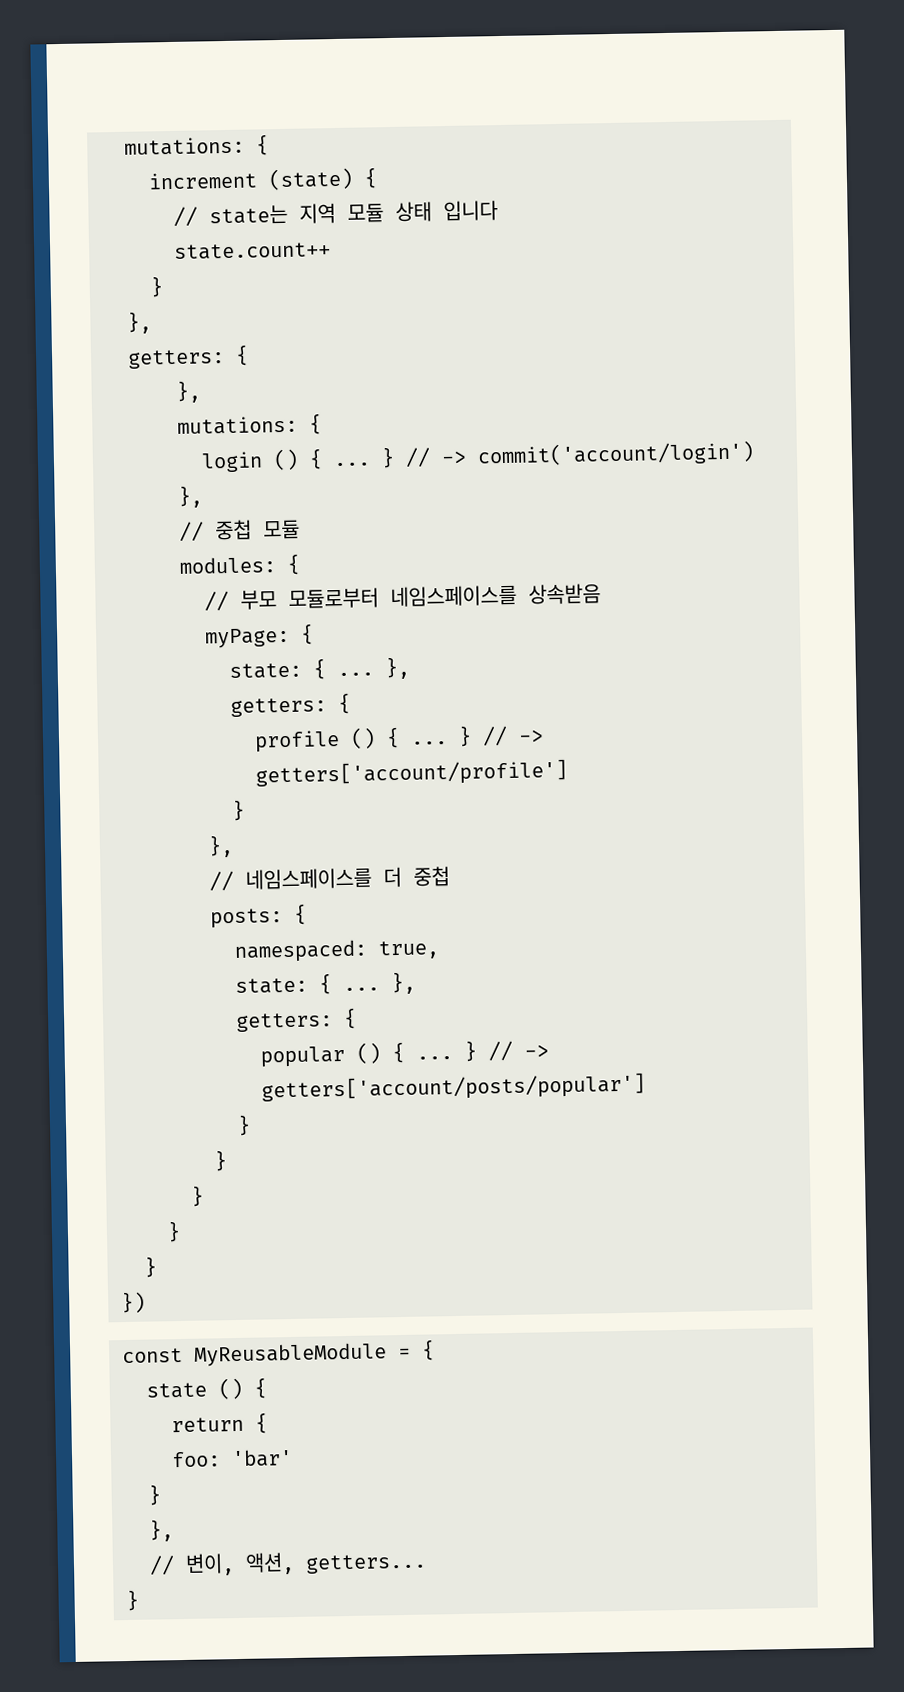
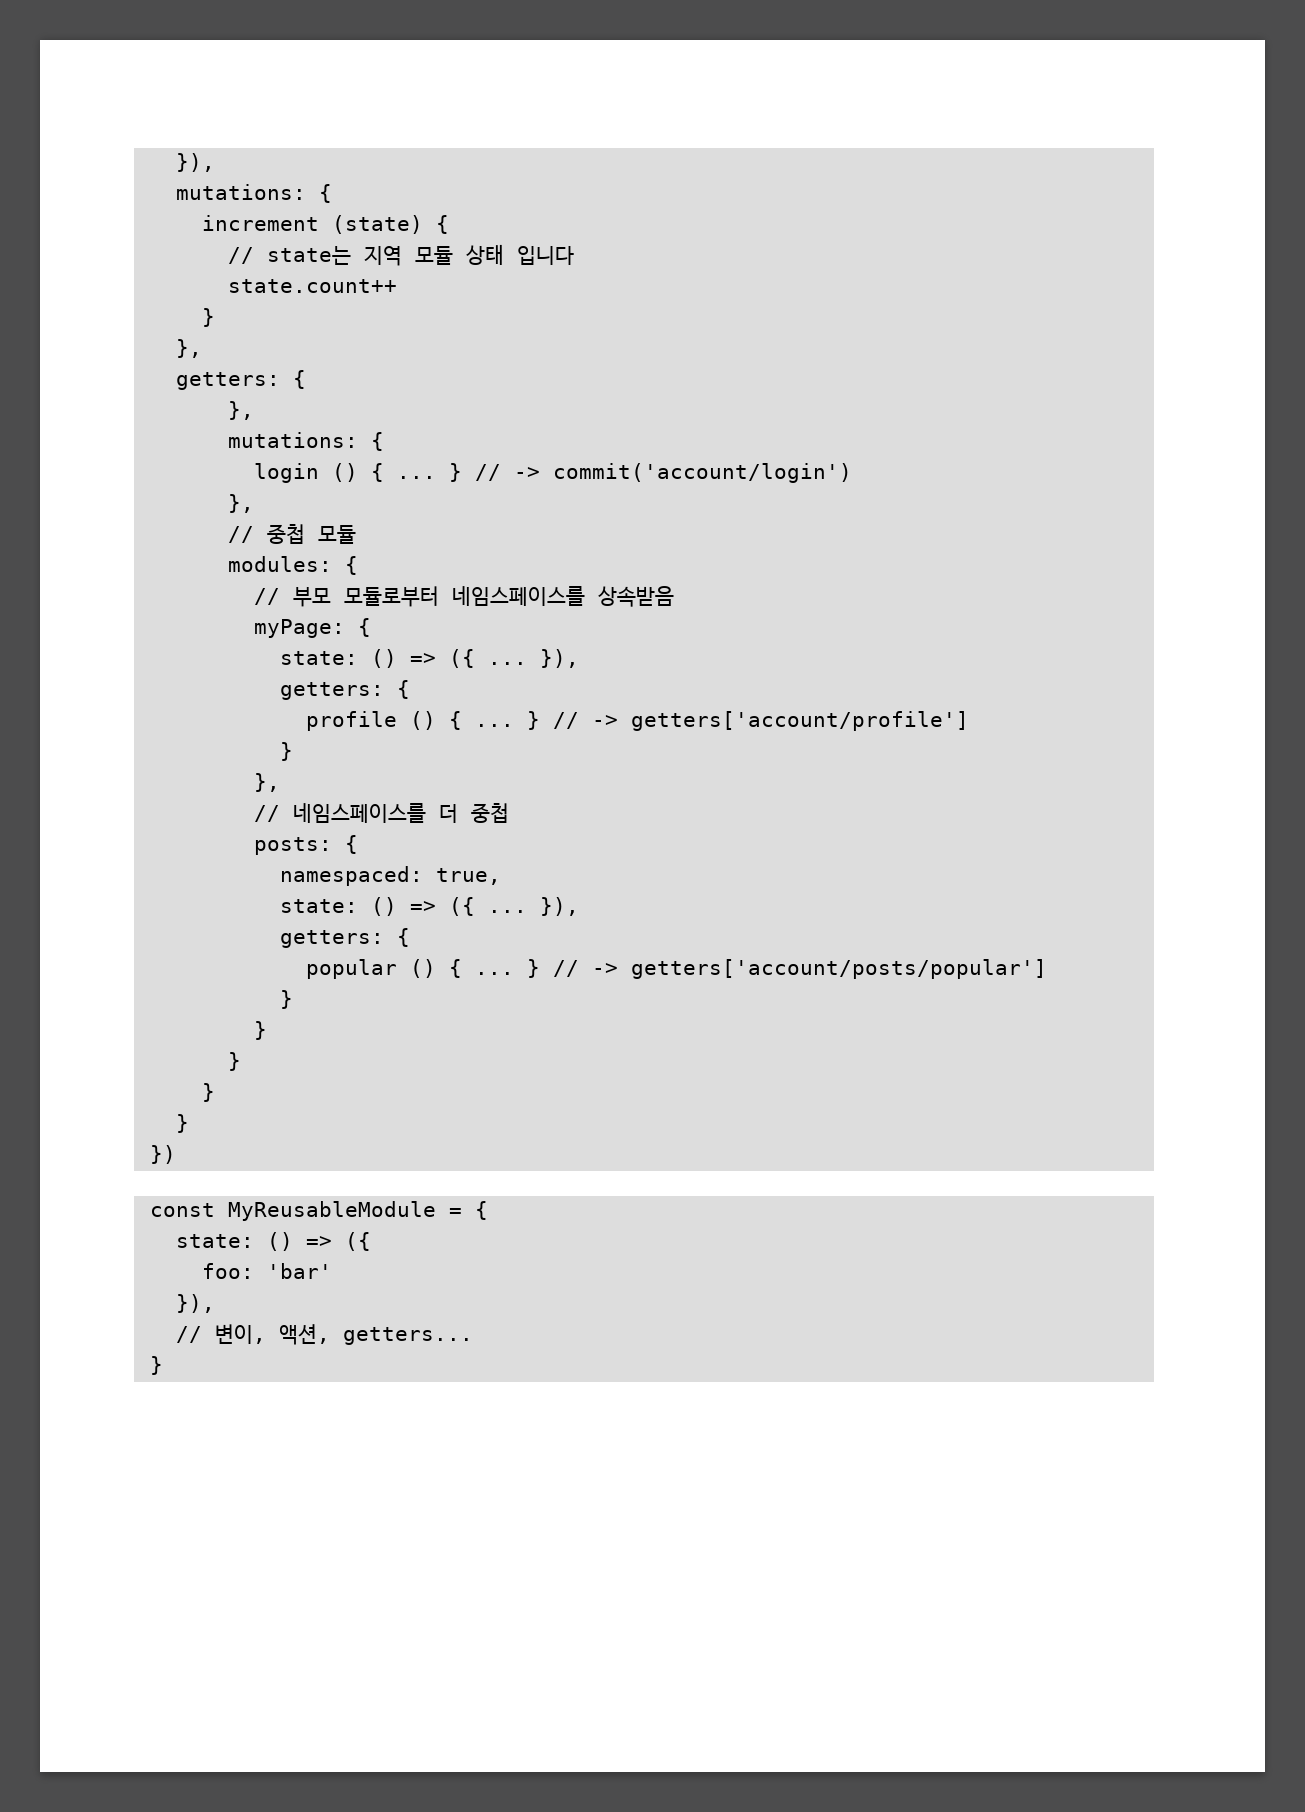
(123, 146) none -> [175,153,215,172] }), //
[312,656,410,680] { ... }, -> [370,649,579,668] () => ({ ... }),
[318,971,416,995] { ... }, -> [370,897,579,916] () => ({ ... }),
[145,1377,267,1400] [170,1412,268,1434] state () { // return { -> [175,1232,371,1251] state: () => ({
[147,1484,161,1506] [148,1519,174,1542] } // }, -> [175,1294,215,1313] }),

